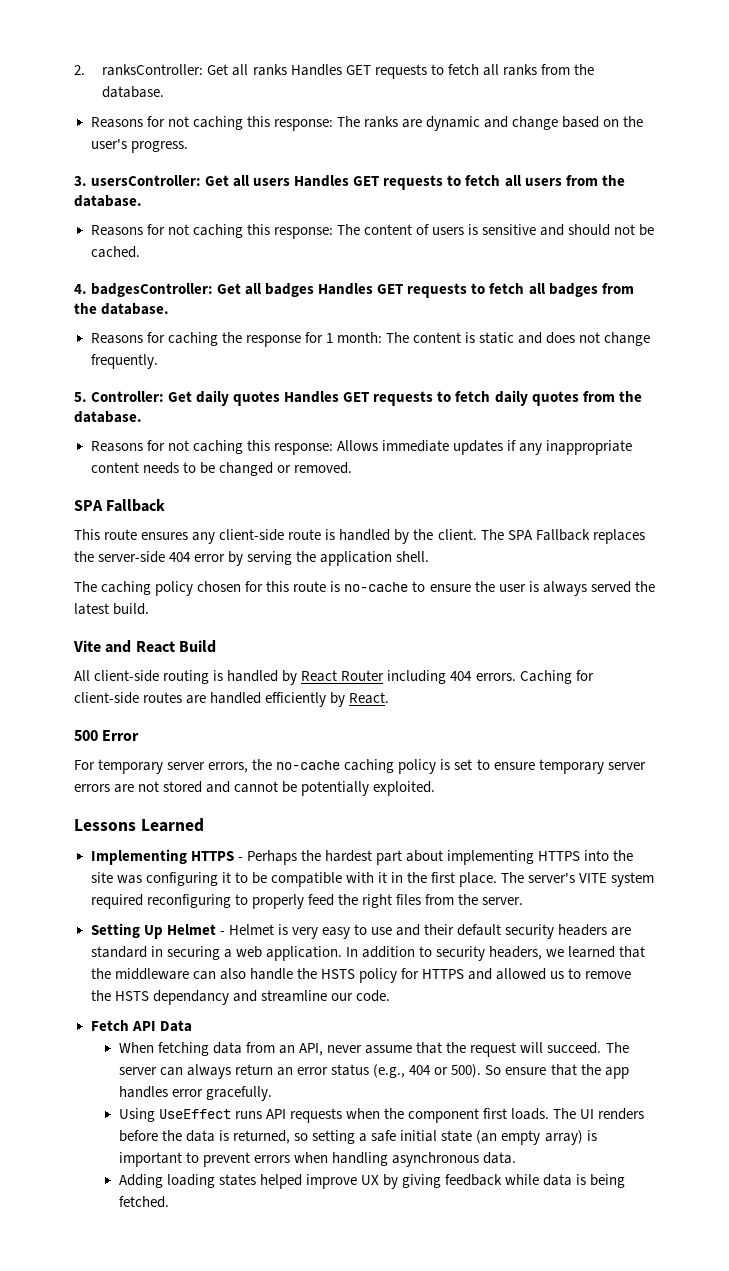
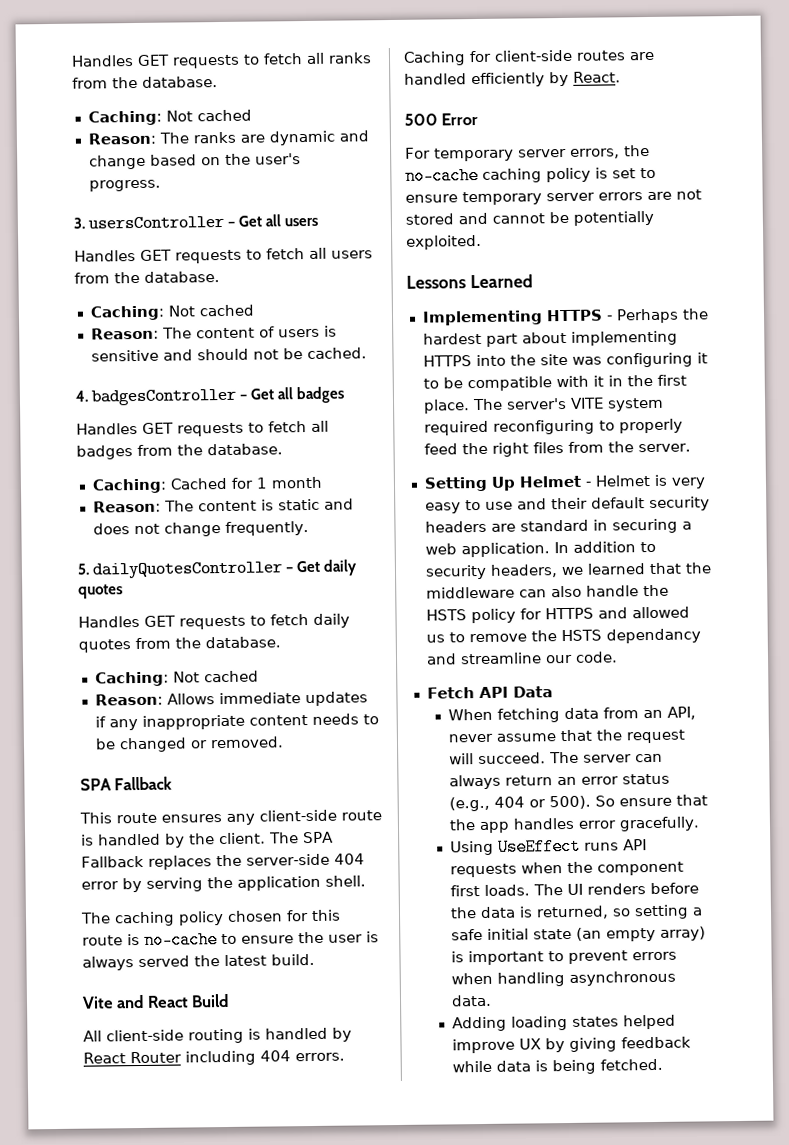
[74,64,287,76] 2. ranksController: Get all ranks -> (71, 61) none
[90,116,333,131] Reasons for not caching this response: -> [87,109,252,126] [87,132,156,145] Caching: Not cached // Reason:
[91,175,202,186] usersController: -> [88,215,236,229] usersController –
(291, 182) none -> (319, 222) //
[90,224,333,239] Reasons for not caching this response: -> [89,304,254,321] [90,327,159,340] Caching: Not cached // Reason:
[91,283,214,297] badgesController: -> [91,388,248,406] badgesController –
(315, 290) none -> (346, 395) //
[90,332,382,347] Reasons for caching the response for 1 month: -> [91,476,323,494] [92,500,161,513] Caching: Cached for 1 month // Reason:
[91,391,165,402] Controller: -> [92,561,294,579] dailyQuotesController –
(281, 398) none -> (123, 591) //
[90,440,333,455] Reasons for not caching this response: -> [94,670,259,687] [94,693,163,706] Caching: Not cached // Reason:

